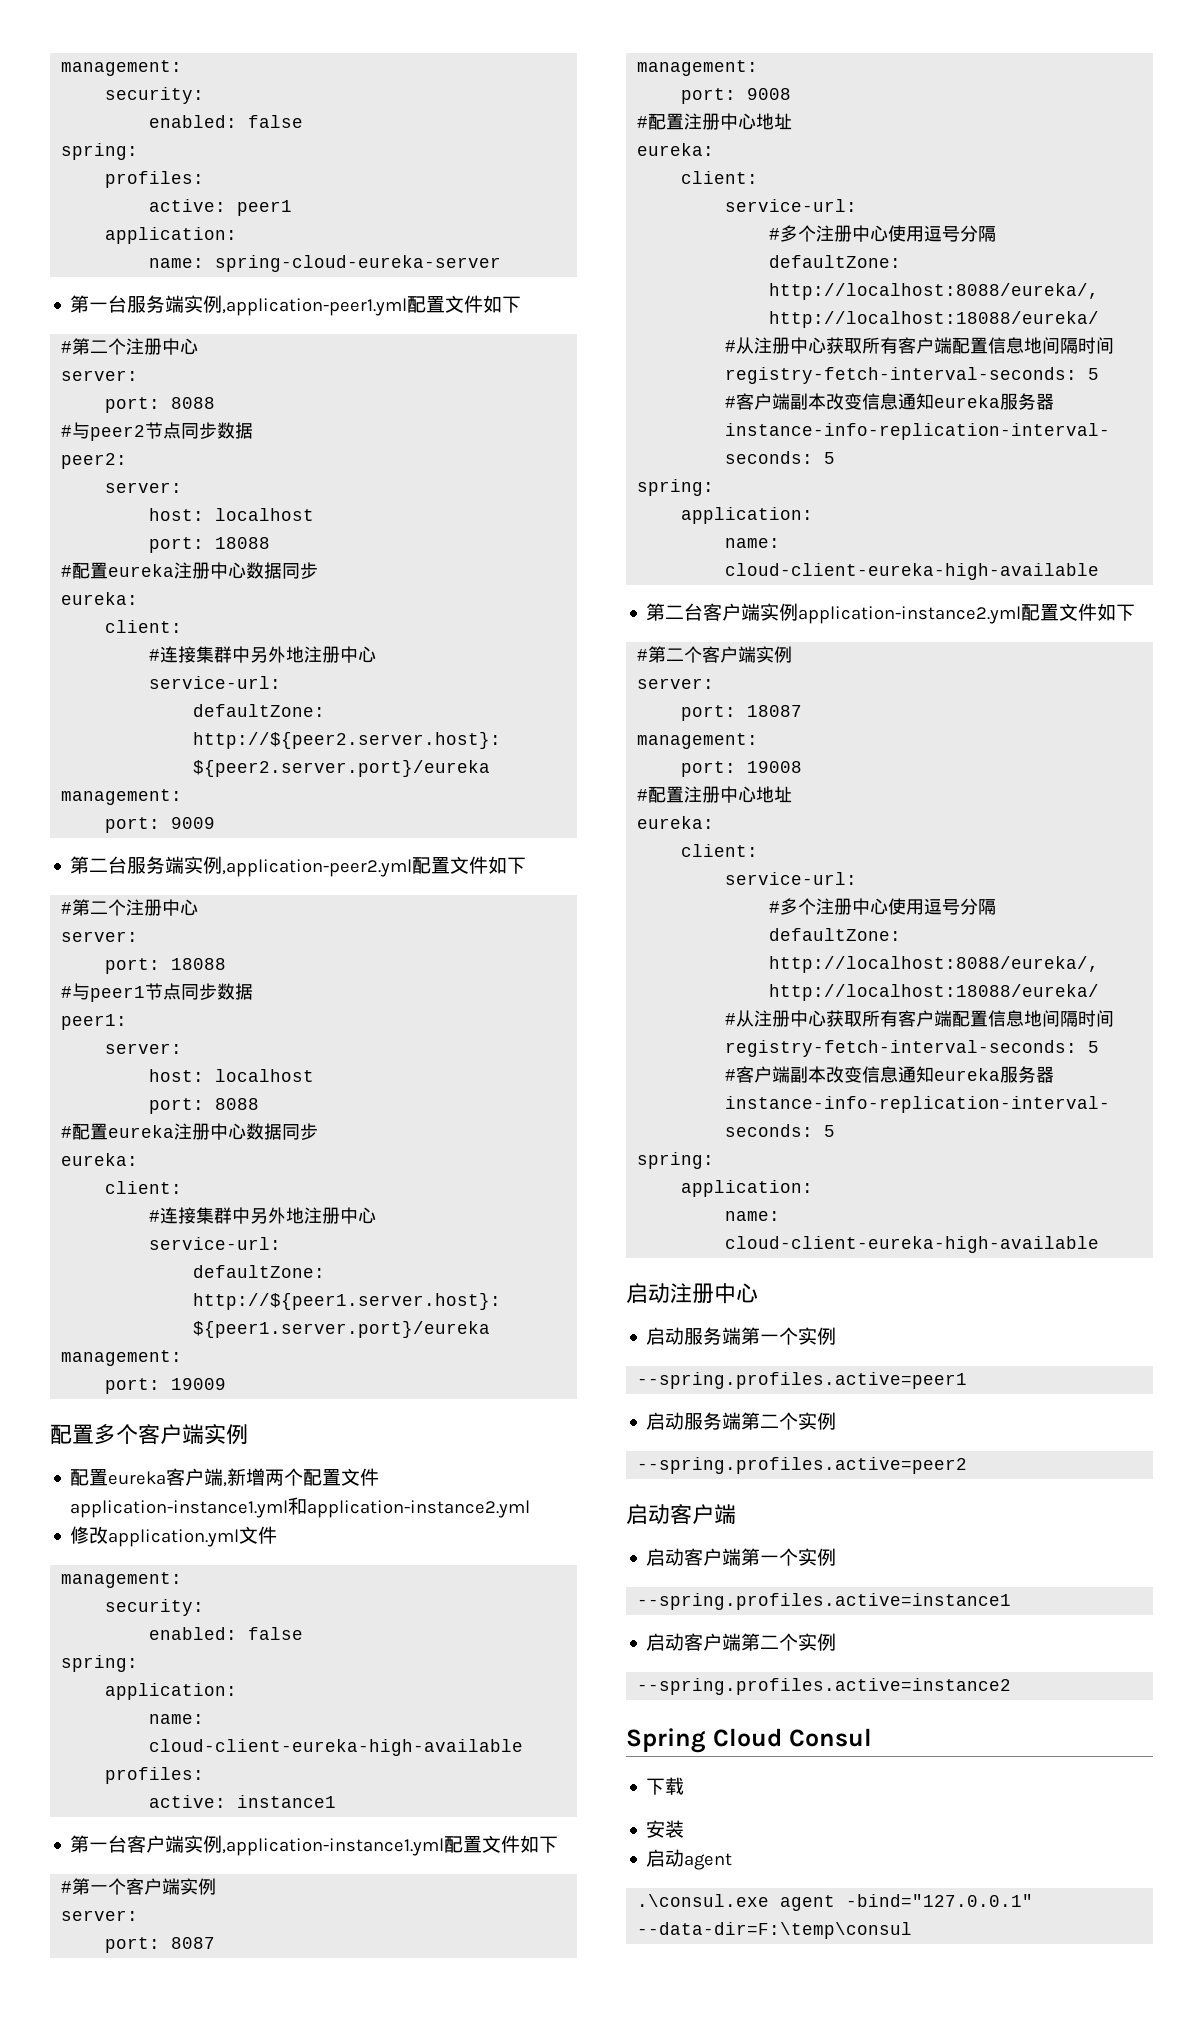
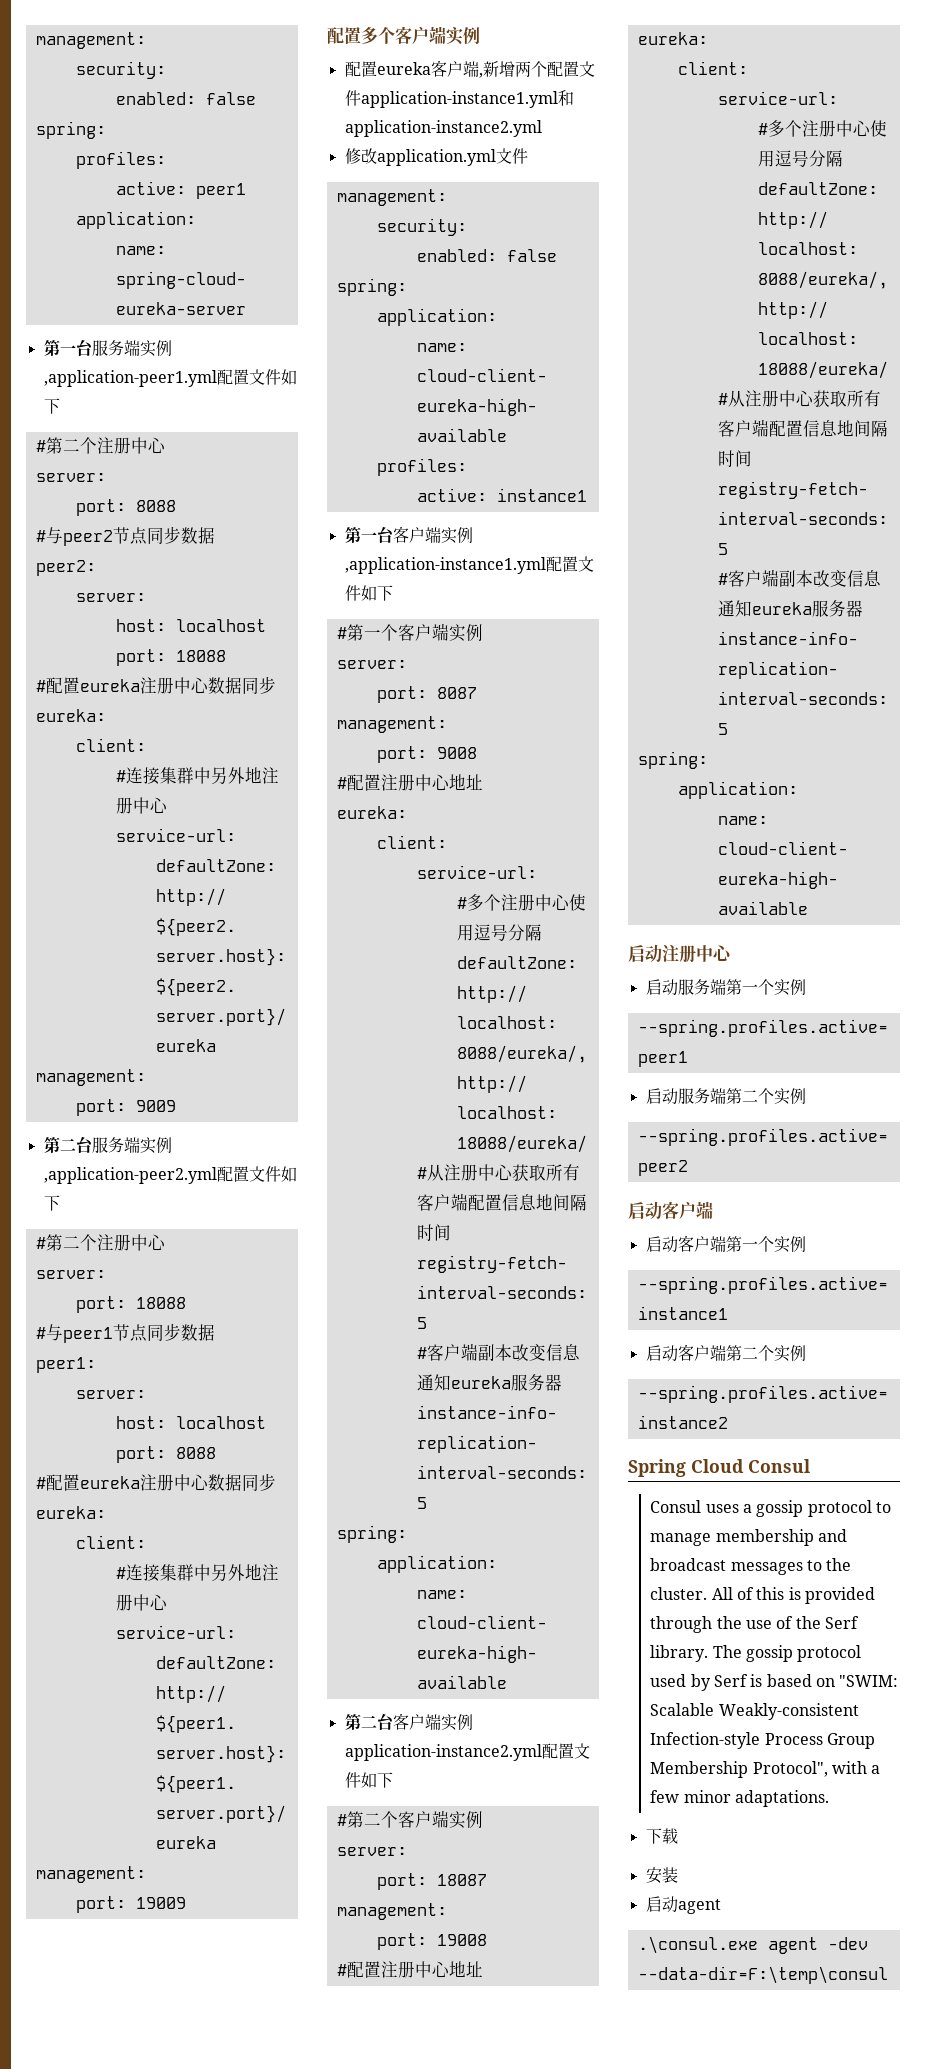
(872, 1737) none -> [650,1500,891,1517] [650,1529,847,1546] [650,1558,852,1575] [650,1587,875,1604] [650,1616,859,1633] [650,1645,862,1662] [650,1674,899,1691] [650,1703,859,1720] [650,1732,875,1749] [650,1761,881,1778] [650,1790,829,1807] // Consul uses a gossip protocol to manage membership and broadcast messages to the cluster. All of this is provided through the use of the Serf library. The gossip protocol used by Serf is based on "SWIM: Scalable Weakly-consistent Infection-style Process Group Membership Protocol", with a few minor adaptations.
[846,1894,1034,1907] -bind="127.0.0.1" -> [827,1937,868,1950] -dev

